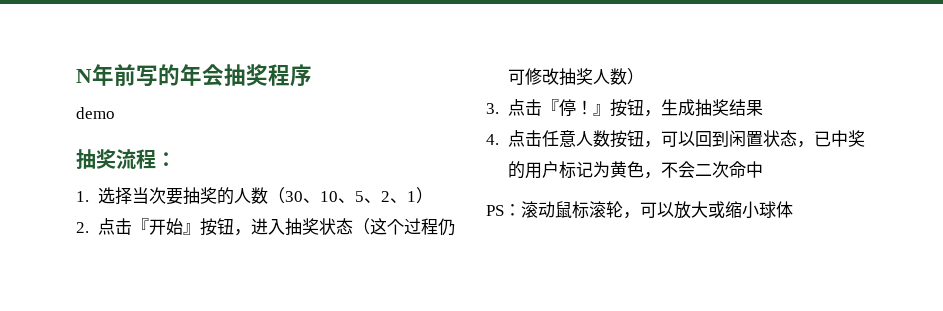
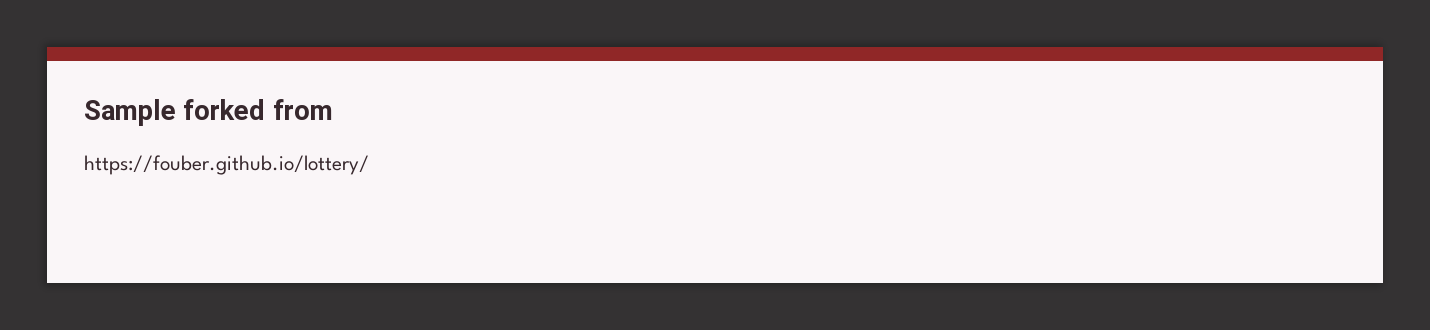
[76,64,312,87] [76,107,115,119] [76,149,176,170] [76,187,433,205] [76,218,455,236] [507,68,644,85] [486,99,763,117] [486,130,865,148] [507,161,763,179] [486,201,793,219] N年前写的年会抽奖程序 // demo // 抽奖流程： // 1.选择当次要抽奖的人数（30、10、5、2、1） // 2.点击『开始』按钮，进入抽奖状态（这个过程仍可修改抽奖人数） // 3.点击『停！』按钮，生成抽奖结果 // 4.点击任意人数按钮，可以回到闲置状态，已中奖的用户标记为黄色，不会二次命中 // PS：滚动鼠标滚轮，可以放大或缩小球体 -> [84,99,333,126] [84,155,369,175] Sample forked from // https://fouber.github.io/lottery/

